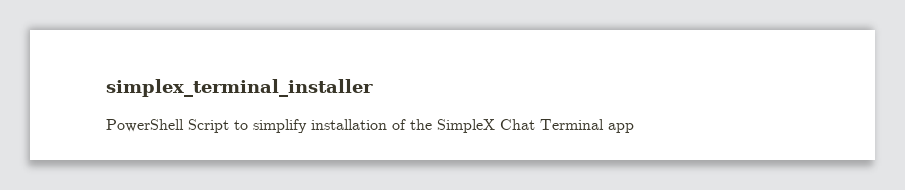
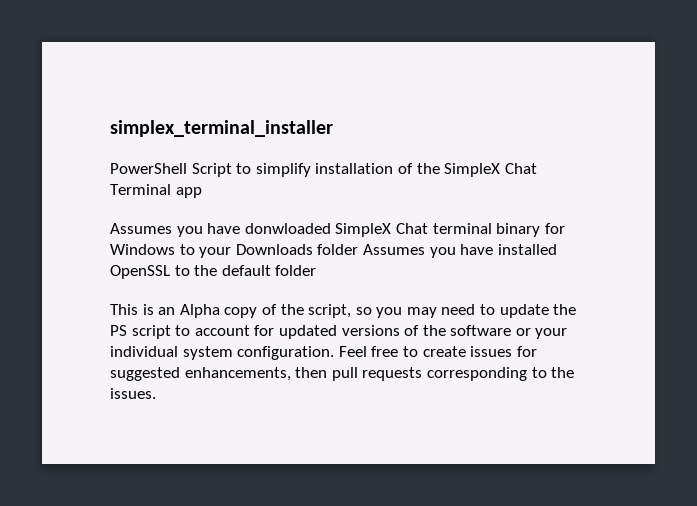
(634, 128) none -> [110,223,565,237] [110,244,557,258] [110,265,317,279] [110,304,577,318] [110,325,568,339] [110,346,537,360] [110,367,575,381] [110,388,156,399] // Assumes you have donwloaded SimpleX Chat terminal binary for Windows to your Downloads folder Assumes you have installed OpenSSL to the default folder // This is an Alpha copy of the script, so you may need to update the PS script to account for updated versions of the software or your individual system configuration. Feel free to create issues for suggested enhancements, then pull requests corresponding to the issues.

